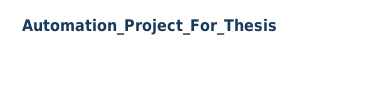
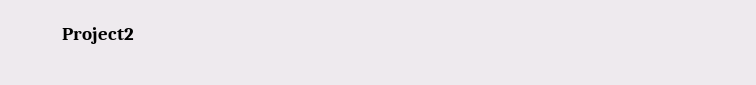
[22,18,277,35] Automation_Project_For_Thesis -> [62,27,134,44] Project2

